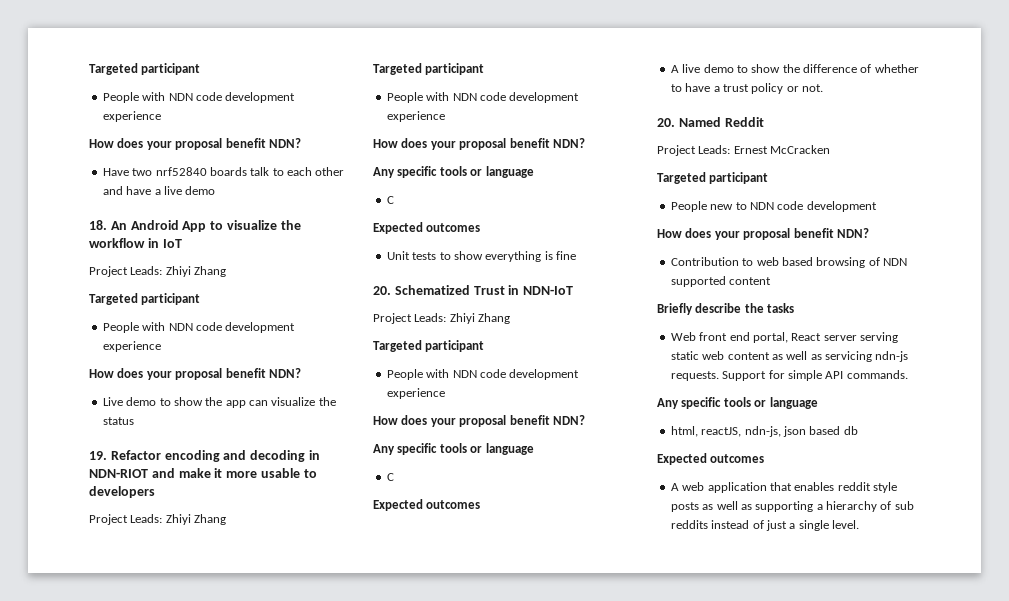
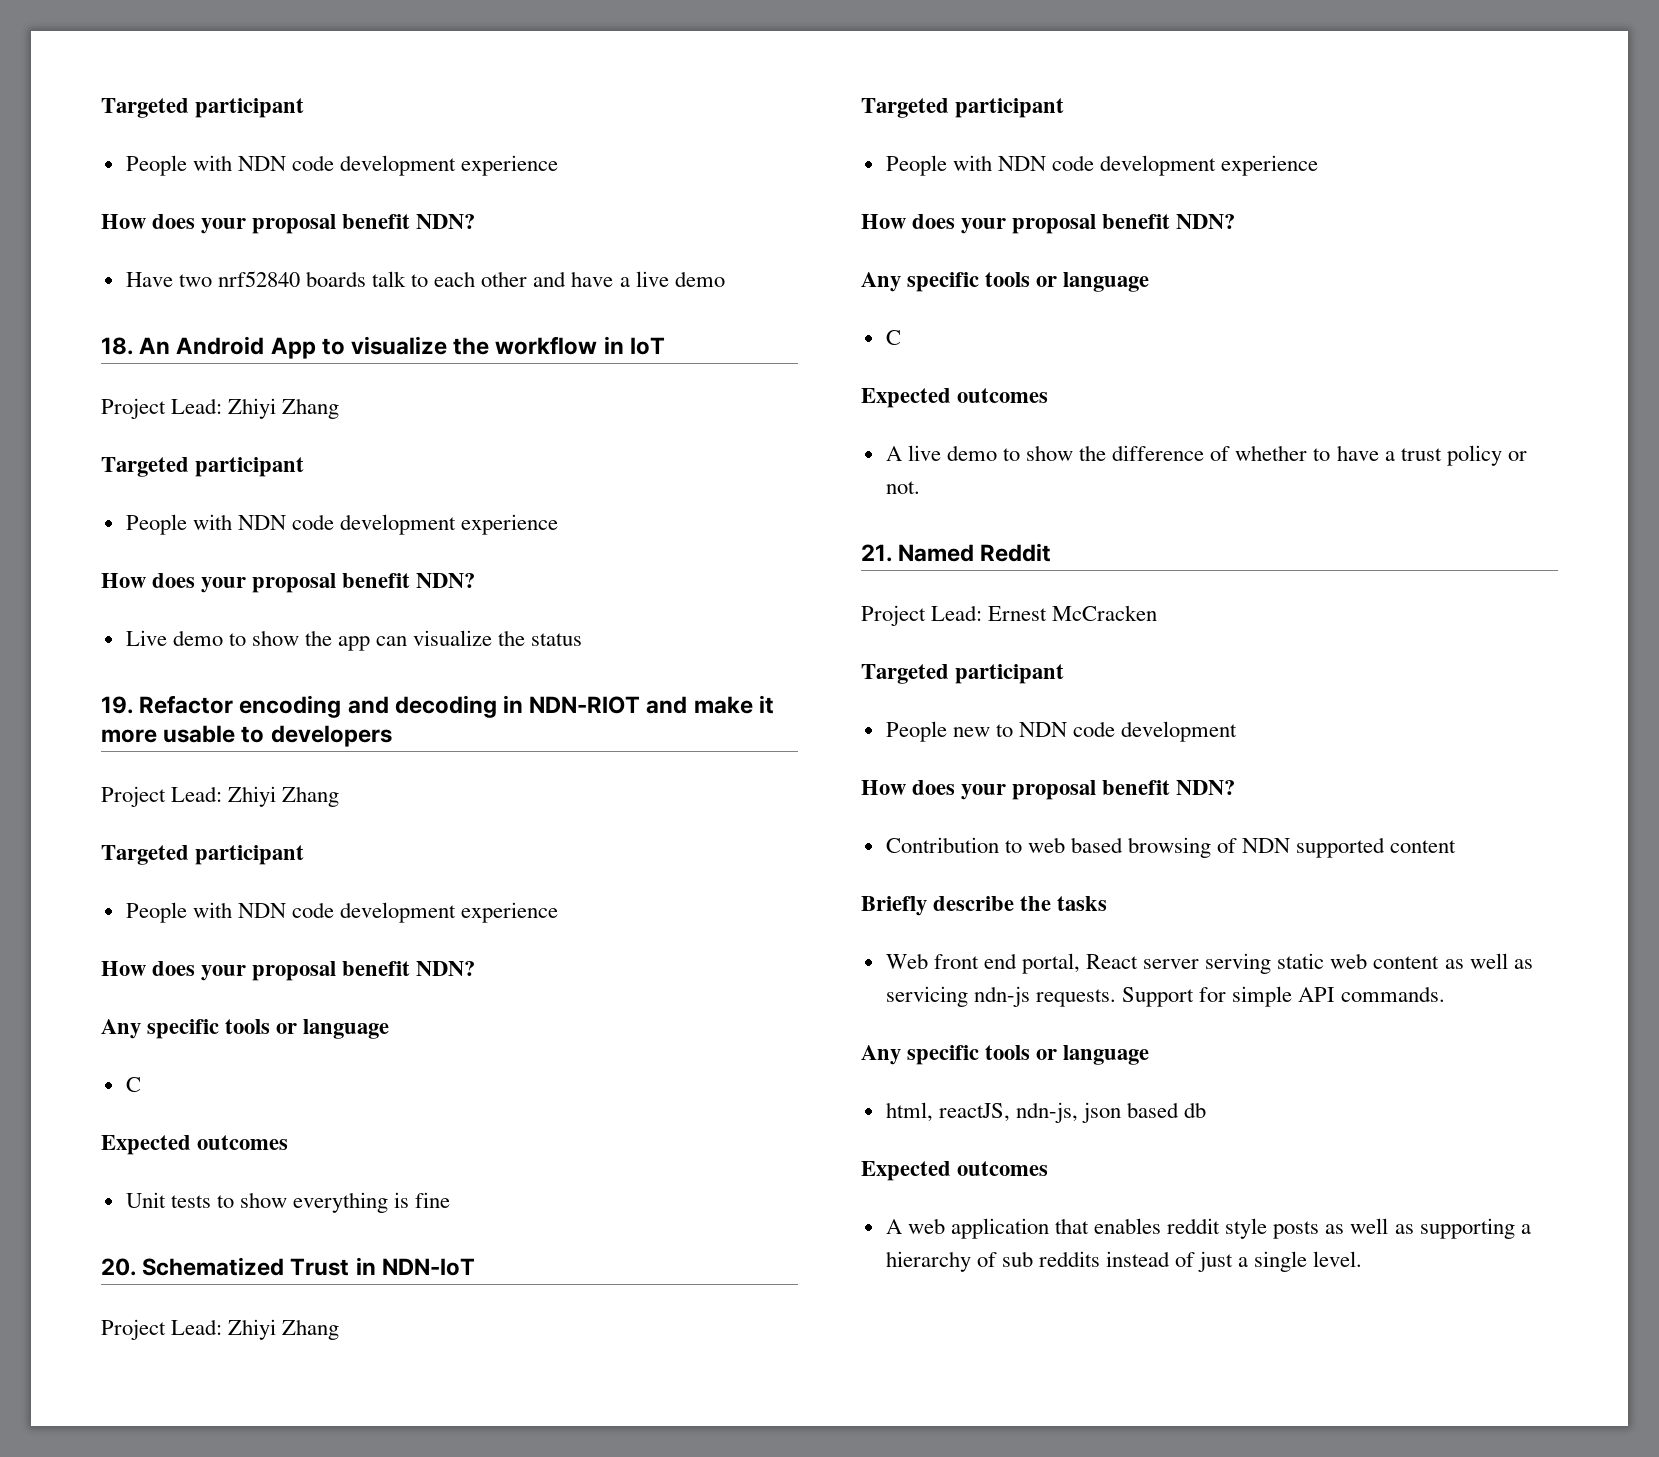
[130,266,163,275] Leads: -> [171,398,223,414] Lead:
[130,514,163,523] Leads: -> [171,786,223,802] Lead:
[414,313,447,322] Leads: -> [171,1319,223,1335] Lead:
[657,118,675,127] 20. -> [861,544,892,562] 21.
[698,145,731,154] Leads: -> [931,605,983,621] Lead:

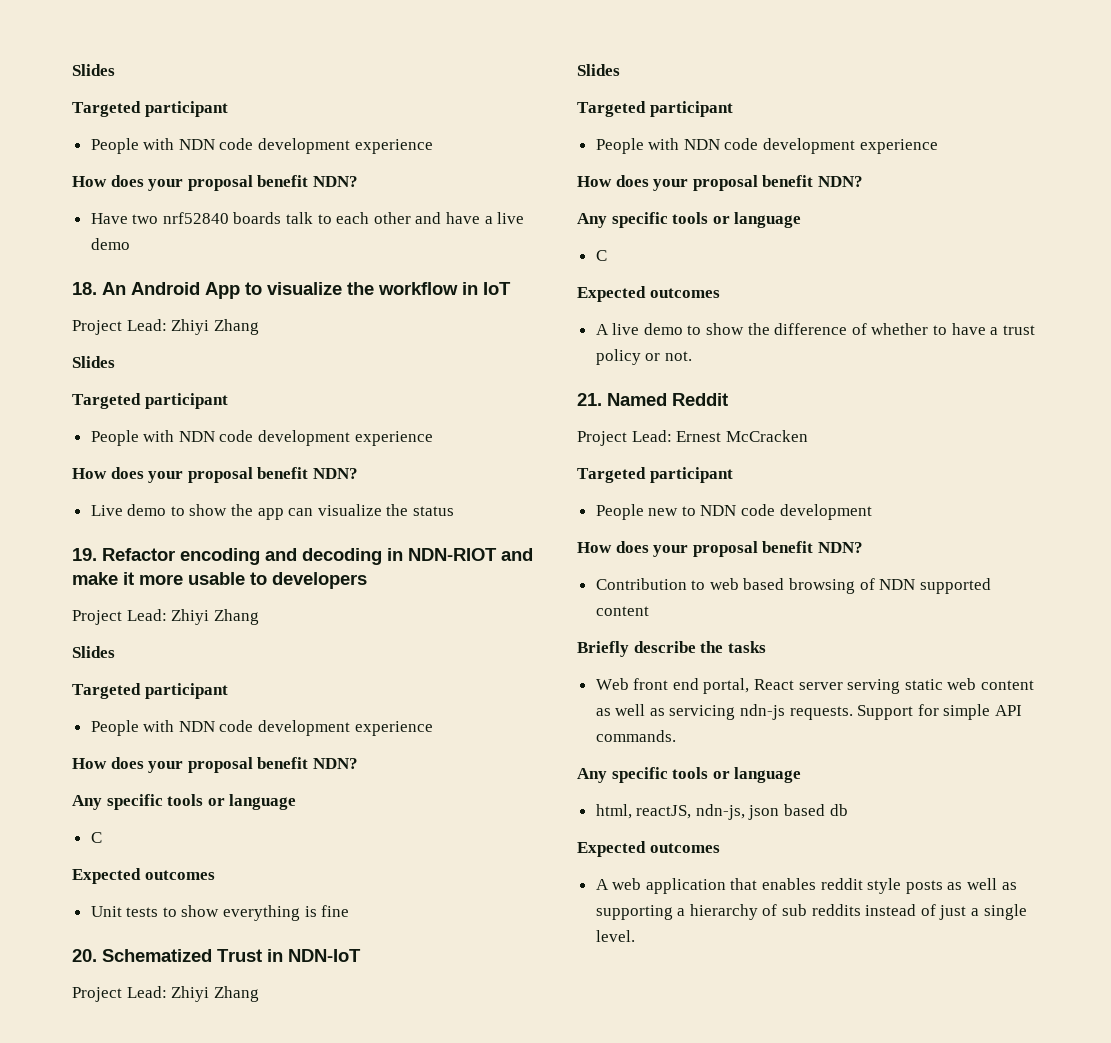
(101, 108) none -> [72,64,115,76] Slides //
(340, 408) none -> [72,356,115,368] // Slides
(340, 796) none -> [72,646,115,658] // Slides
(340, 1329) none -> [577,64,620,76] // Slides

